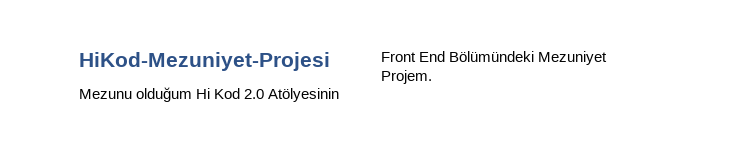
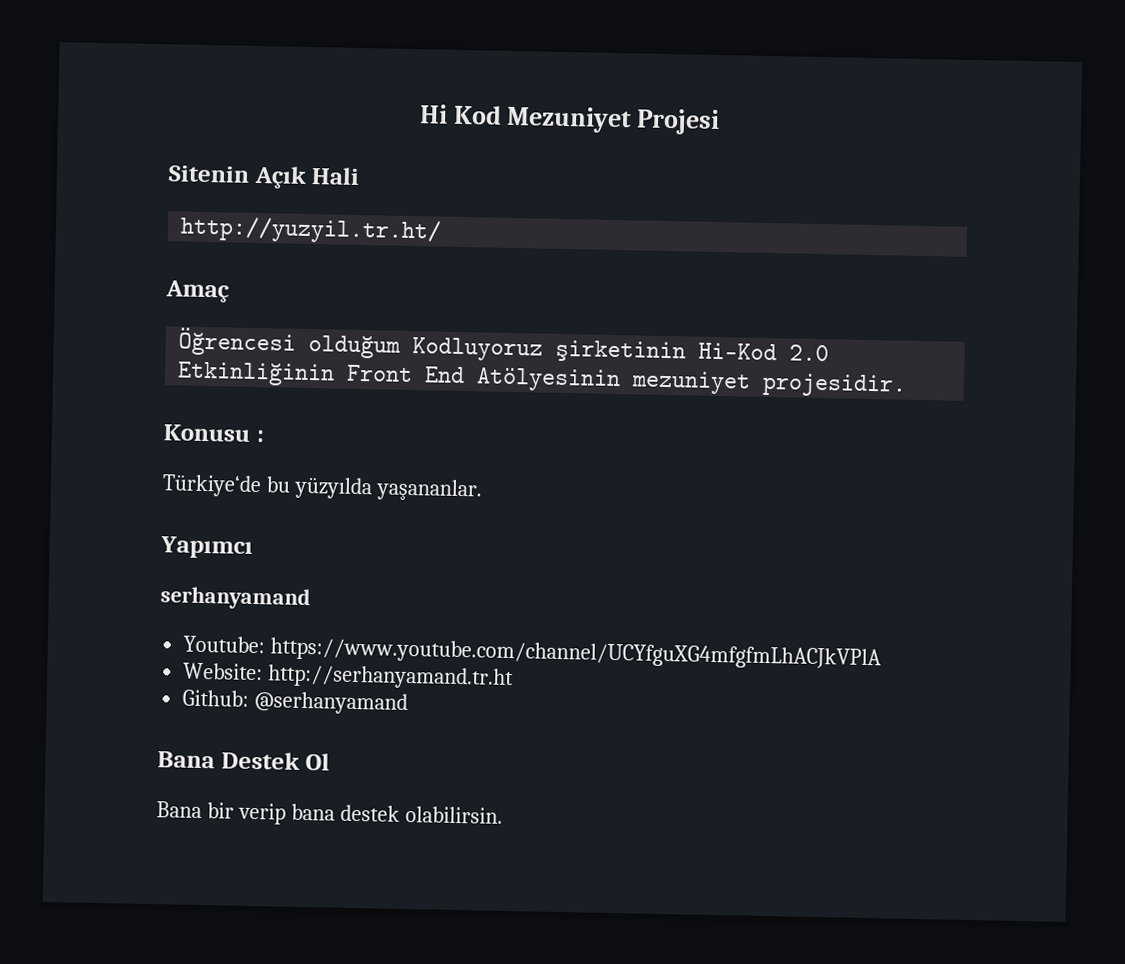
[79,52,330,71] [79,87,340,102] [381,51,608,65] [381,70,432,84] HiKod-Mezuniyet-Projesi // Mezunu olduğum Hi Kod 2.0 Atölyesinin Front End Bölümündeki Mezuniyet Projem. -> [418,104,721,136] [168,165,361,189] [180,215,443,245] [165,280,230,303] [178,327,830,364] [177,361,908,398] [163,424,264,443] [162,474,483,502] [160,536,253,559] [160,586,311,611] [183,635,883,671] [183,662,515,691] [182,689,409,716] [157,751,331,771] [156,801,503,825] Hi Kod Mezuniyet Projesi // Sitenin Açık Hali // http://yuzyil.tr.ht/ // Amaç // Öğrencesi olduğum Kodluyoruz şirketinin Hi-Kod 2.0 Etkinliğinin Front End Atölyesinin mezuniyet projesidir. // Konusu : // Türkiye‘de bu yüzyılda yaşananlar. // Yapımcı // serhanyamand // Youtube: https://www.youtube.com/channel/UCYfguXG4mfgfmLhACJkVPlA // Website: http://serhanyamand.tr.ht // Github: @serhanyamand // Bana Destek Ol // Bana bir verip bana destek olabilirsin.

